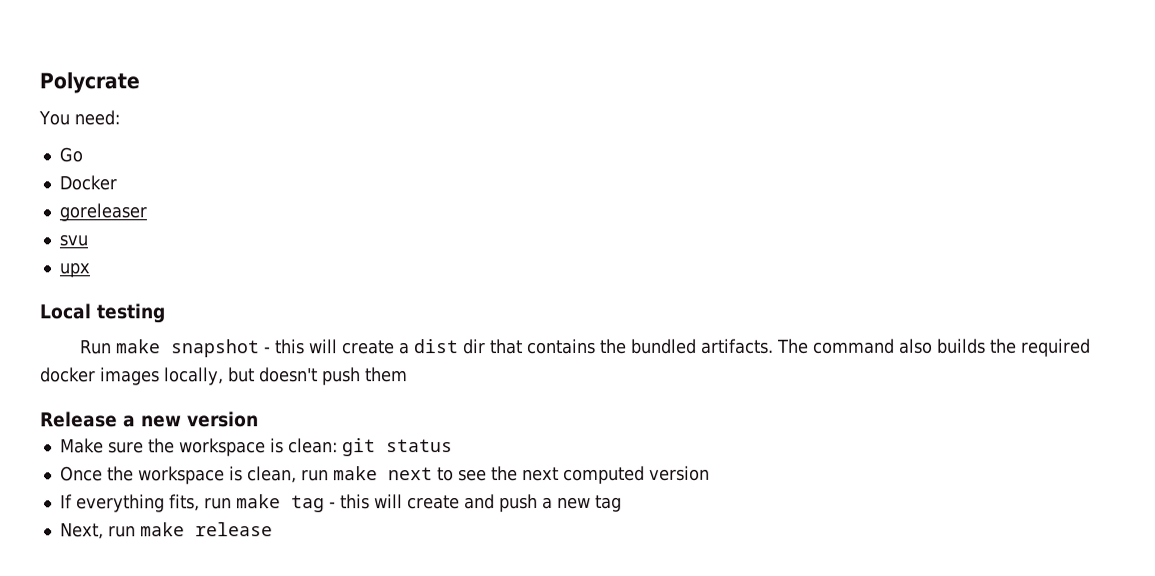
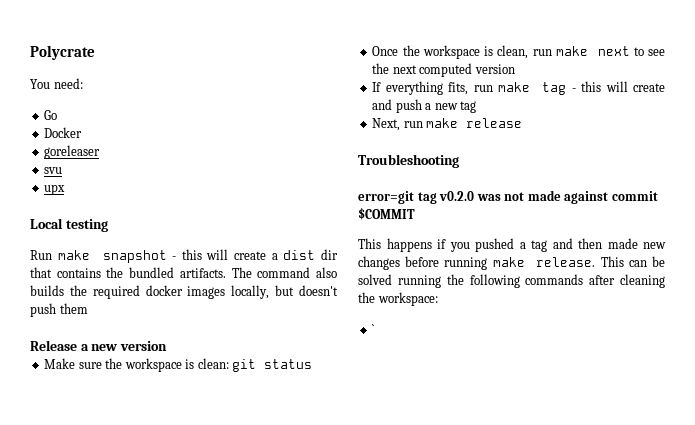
(273, 529) none -> [358,154,459,168] [358,190,658,204] [358,207,415,220] [358,238,666,252] [358,256,665,270] [358,274,665,288] [358,292,438,306] [372,324,375,334] // Troubleshooting // error=git tag v0.2.0 was not made against commit $COMMIT // This happens if you pushed a tag and then made new changes before running make release. This can be solved running the following commands after cleaning the workspace: // `

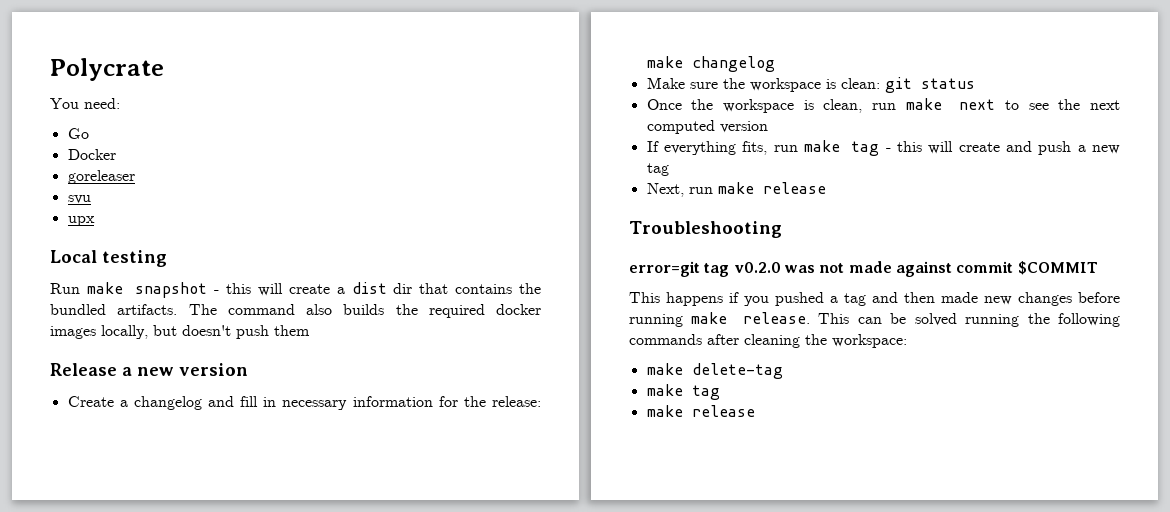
(167, 346) none -> [67,396,541,410] [646,56,775,72] // Create a changelog and fill in necessary information for the release: make changelog
[372,324,375,334] ` -> [646,363,783,379] [646,384,720,400] [646,405,755,417] make delete-tag // make tag // make release

